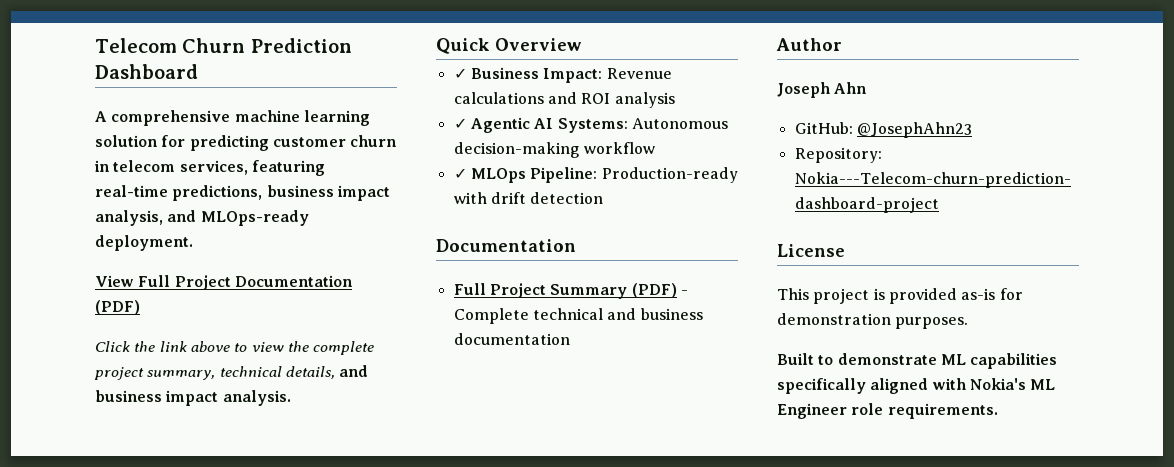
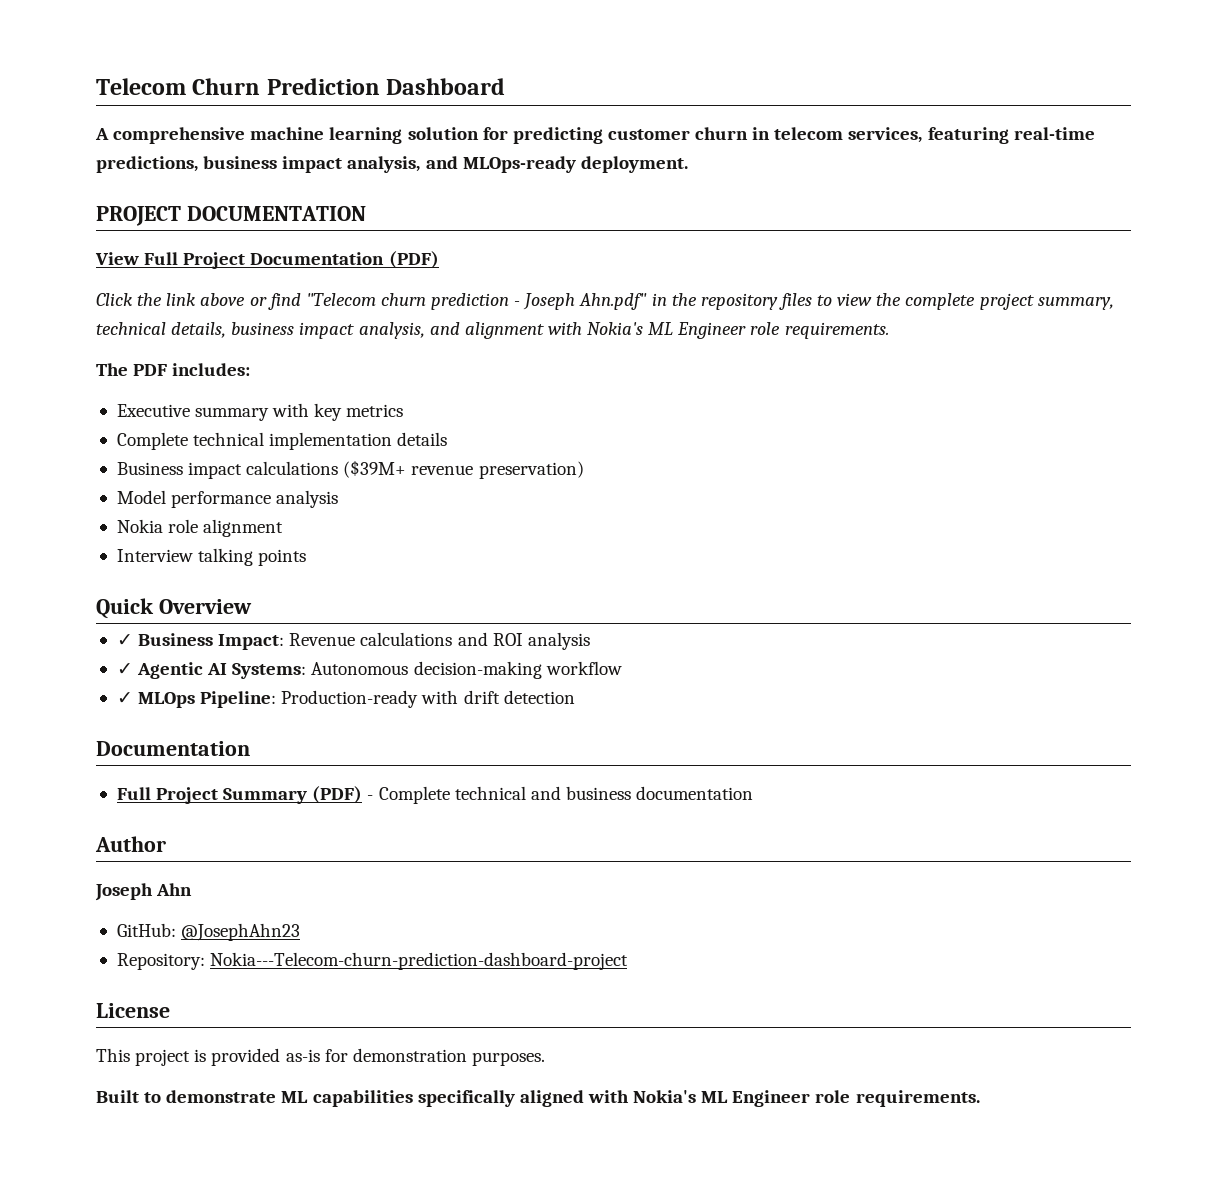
(193, 243) none -> [96,206,366,226] // PROJECT DOCUMENTATION
(230, 346) none -> [249,293,812,310] or find "Telecom churn prediction - Joseph Ahn.pdf" in the repository files
[339,365,369,377] [95,390,291,406] and business impact analysis. -> [231,322,889,339] [96,363,251,376] [116,403,404,421] [116,432,448,450] [116,460,584,479] [116,490,339,508] [116,519,284,537] [116,548,307,566] business impact analysis, and alignment with Nokia's ML Engineer role requirements. // The PDF includes: // Executive summary with key metrics // Complete technical implementation details // Business impact calculations ($39M+ revenue preservation) // Model performance analysis // Nokia role alignment // Interview talking points

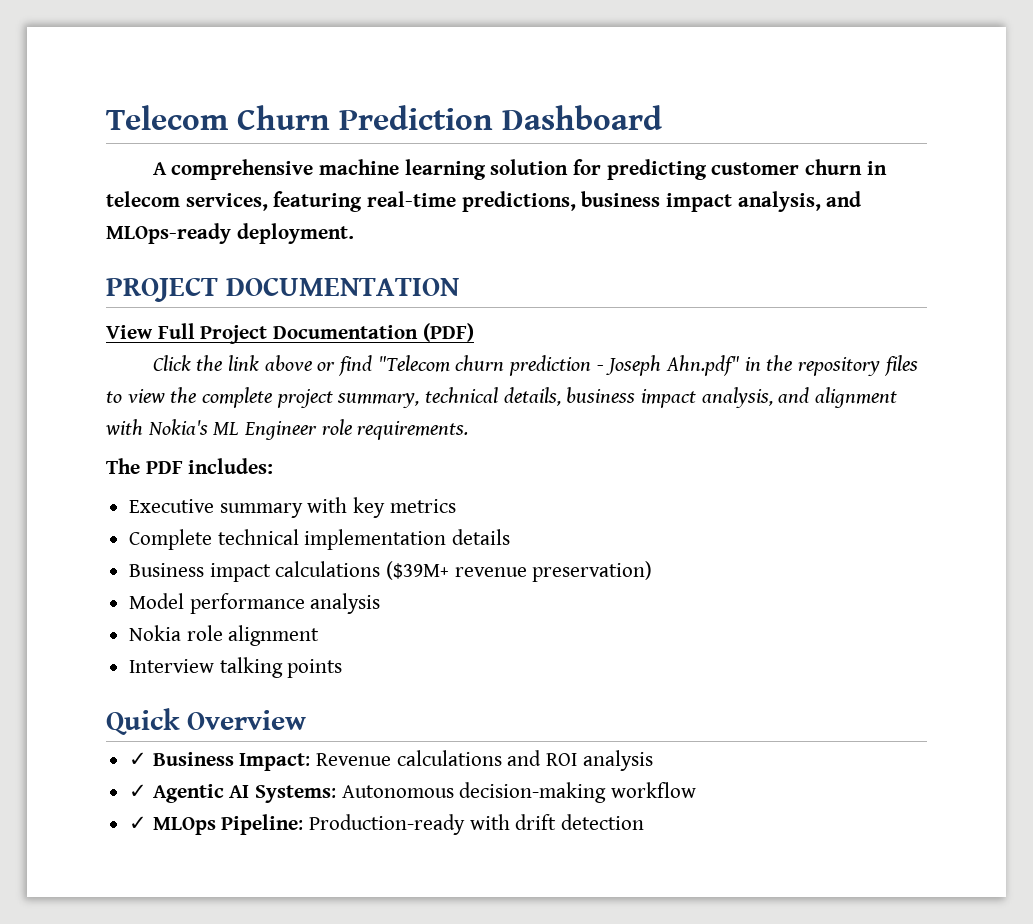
[96,741,250,756] [116,786,754,804] [95,836,166,852] [95,883,193,901] [116,923,301,941] [116,952,629,970] [96,1003,170,1018] [96,1048,545,1066] [96,1090,980,1107] // Documentation // Full Project Summary (PDF) - Complete technical and business documentation // Author // Joseph Ahn // GitHub: @JosephAhn23 // Repository: Nokia---Telecom-churn-prediction-dashboard-project // License // This project is provided as-is for demonstration purposes. // Built to demonstrate ML capabilities specifically aligned with Nokia's ML Engineer role requirements. -> (645, 822) none

